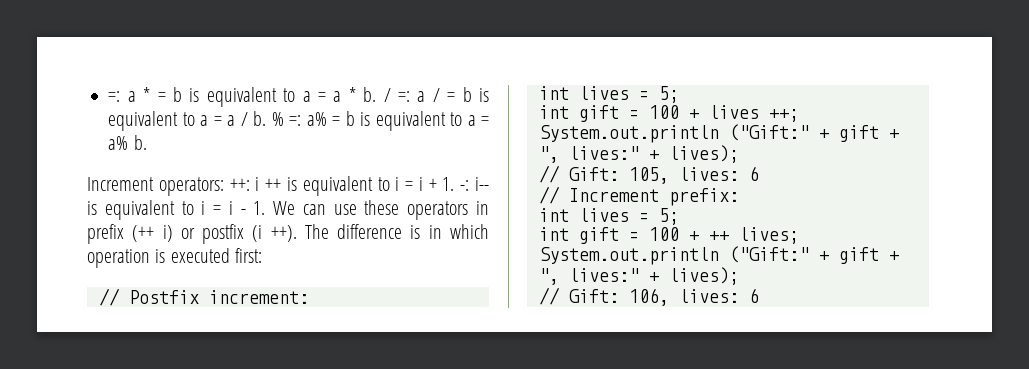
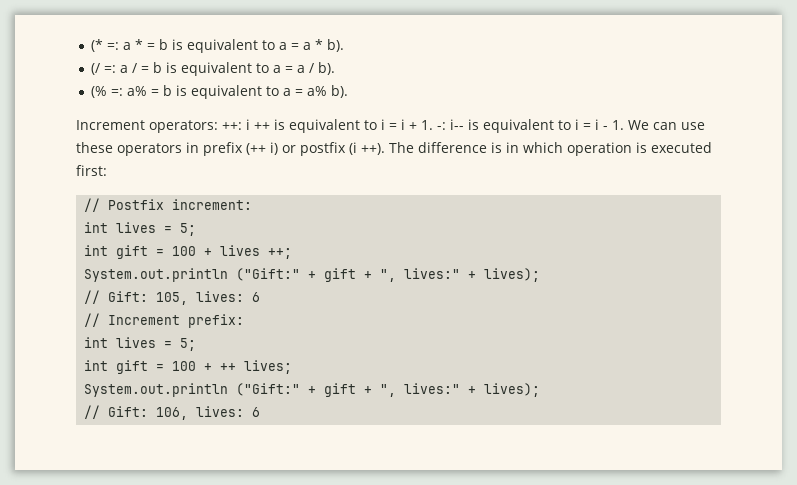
(108, 96) none -> [90,39,103,52] (*
[363,87,391,102] b. / -> [326,39,344,52] [90,63,100,75] b). // (/
[253,111,284,126] b. % -> [317,62,335,75] [90,86,107,98] b). // (%
[133,135,147,150] b. -> [330,85,348,98] b).

